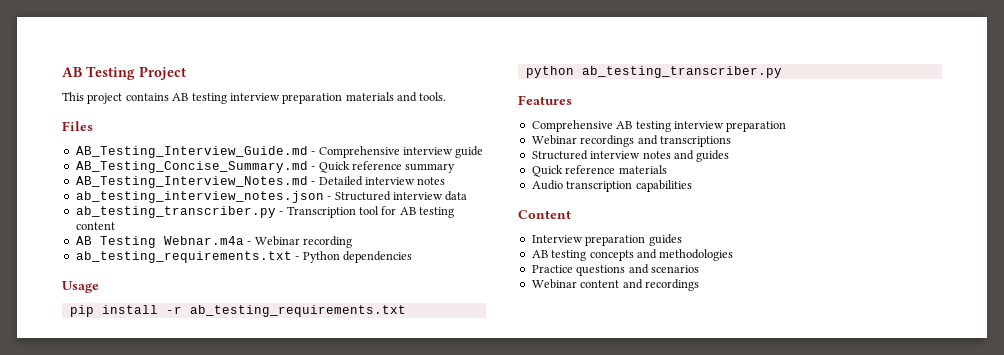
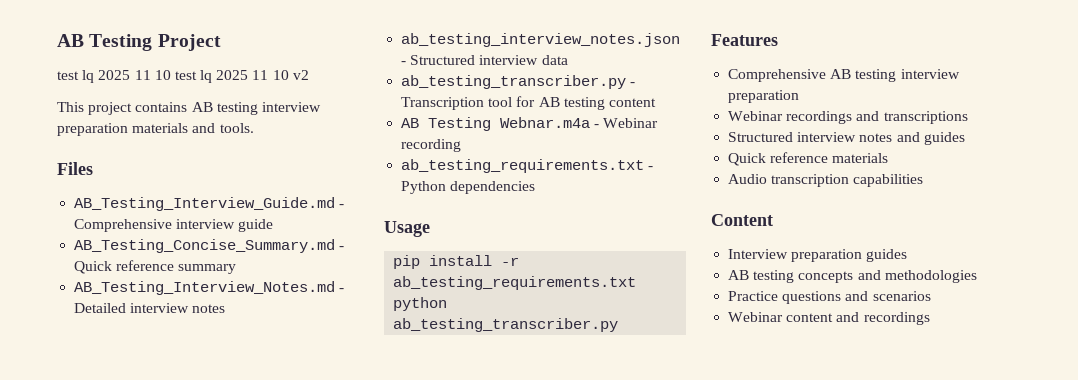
(186, 73) none -> [57,70,309,83] // test lq 2025 11 10 test lq 2025 11 10 v2

